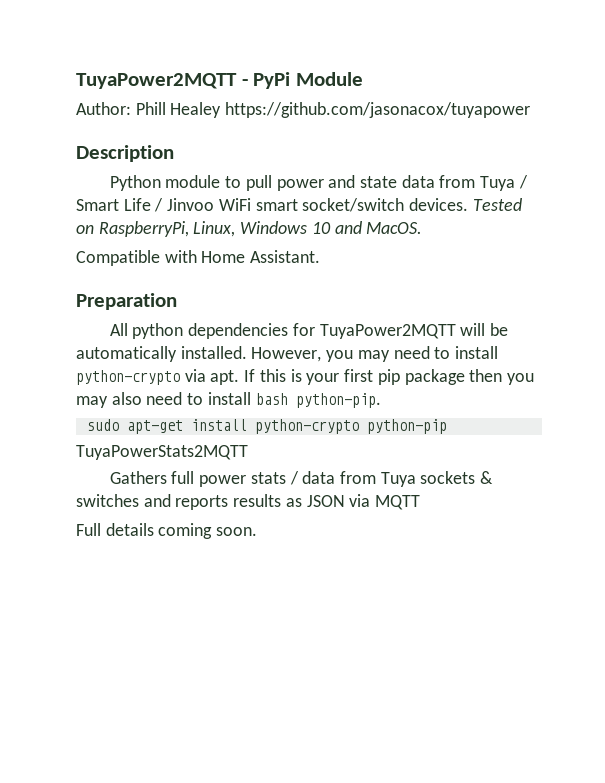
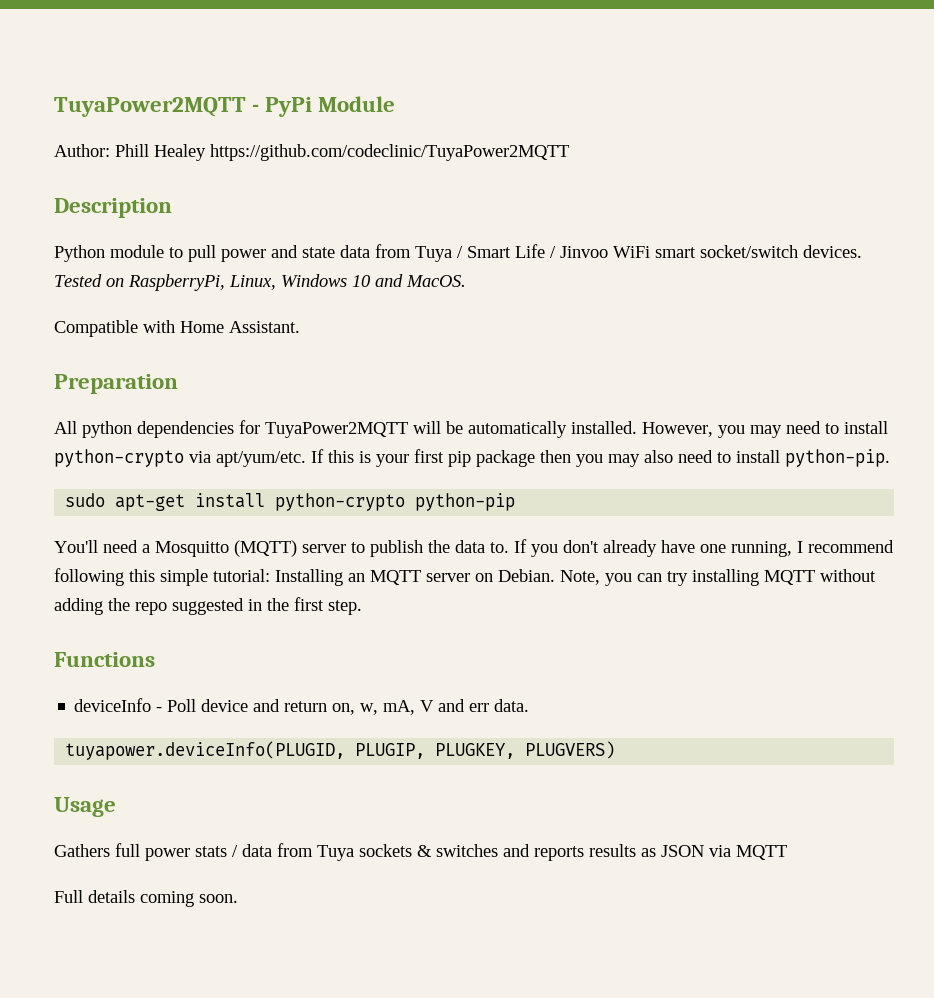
[225,102,531,118] https://github.com/jasonacox/tuyapower -> [210,144,569,161] https://github.com/codeclinic/TuyaPower2MQTT
[210,370,240,385] apt. -> [216,451,306,467] apt/yum/etc.
[255,393,288,405] bash -> (780, 456) none
[76,445,248,460] TuyaPowerStats2MQTT -> [54,539,894,557] [54,568,876,586] [54,597,362,615] [54,652,155,667] [74,698,530,715] [65,741,616,760] [54,797,116,817] You'll need a Mosquitto (MQTT) server to publish the data to. If you don't already have one running, I recommend following this simple tutorial: Installing an MQTT server on Debian. Note, you can try installing MQTT without adding the repo suggested in the first step. // Functions // deviceInfo - Poll device and return on, w, mA, V and err data. // tuyapower.deviceInfo(PLUGID, PLUGIP, PLUGKEY, PLUGVERS) // Usage

